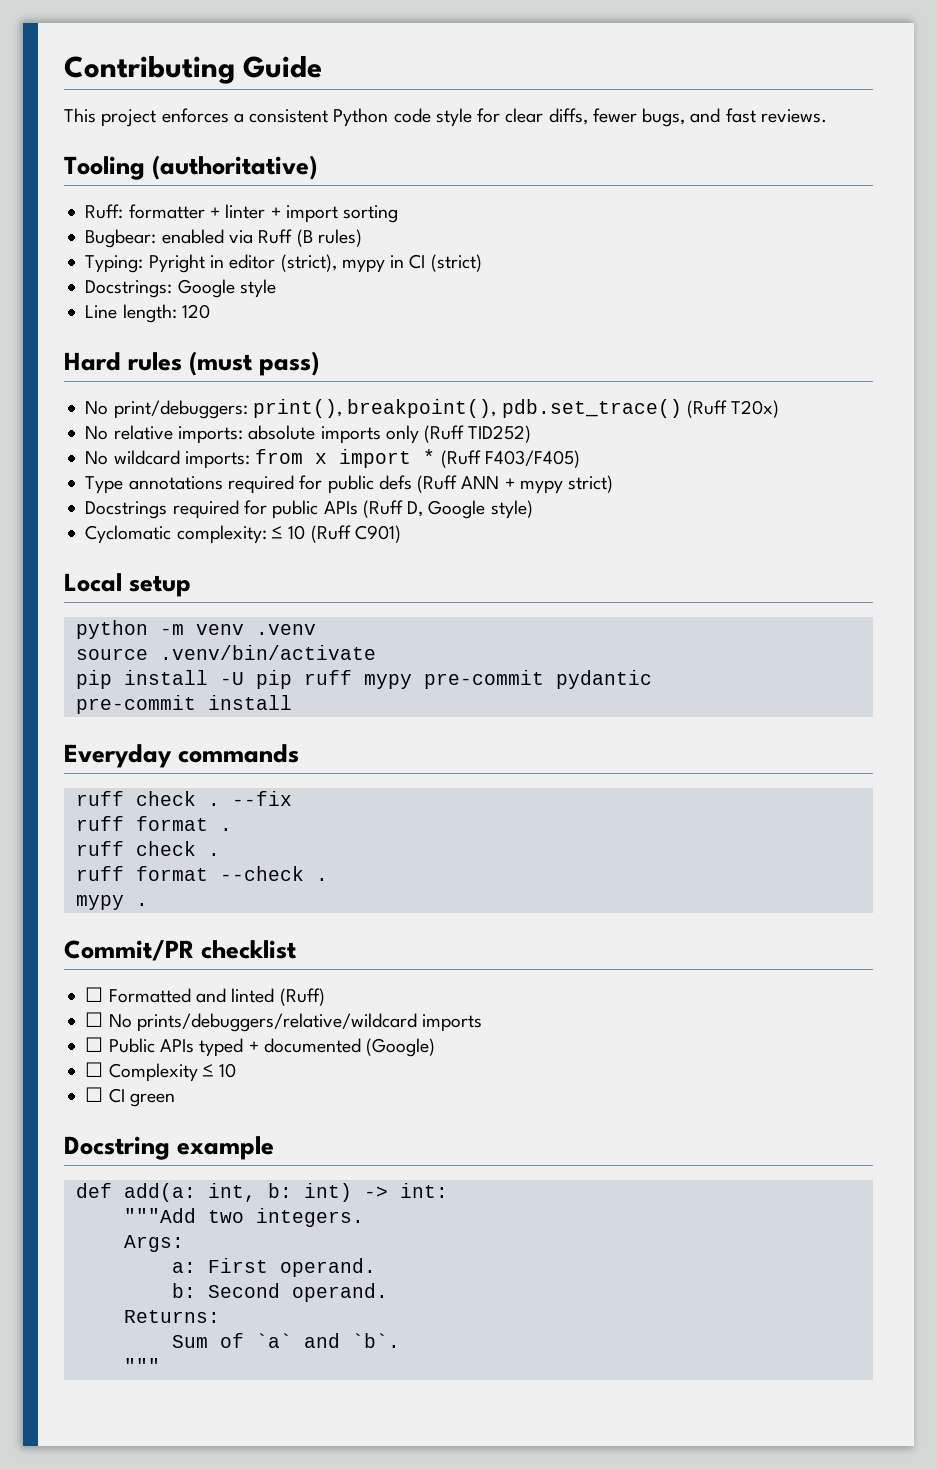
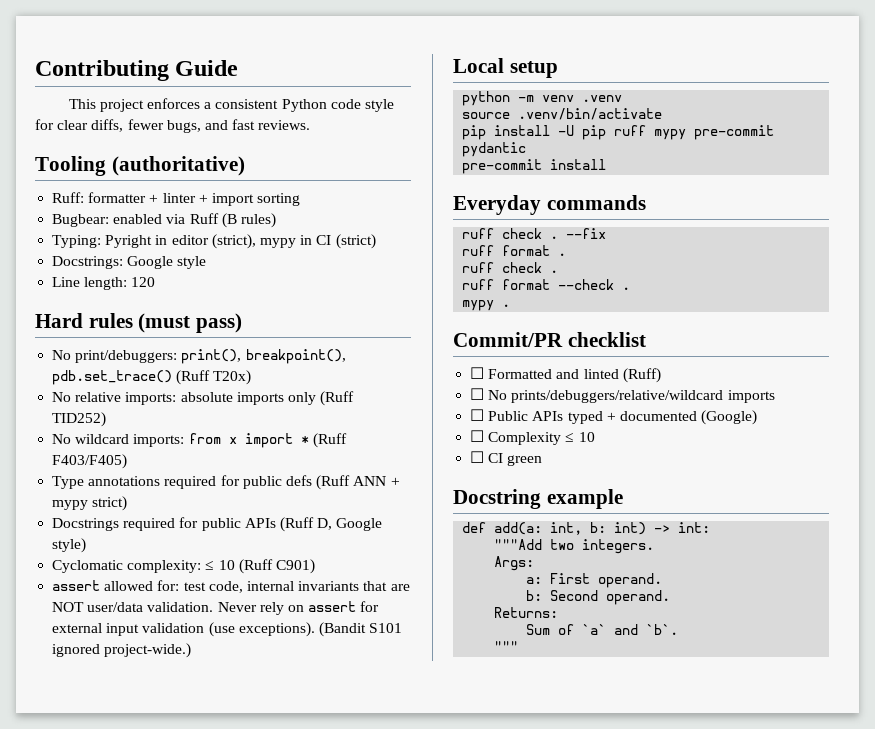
(401, 534) none -> [52,580,410,593] [52,601,380,615] [52,622,403,637] [52,643,192,658] // assert allowed for: test code, internal invariants that are NOT user/data validation. Never rely on assert for external input validation (use exceptions). (Bandit S101 ignored project-wide.)

